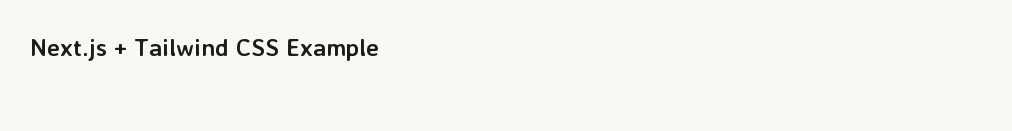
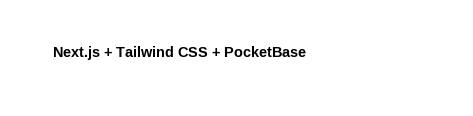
[285,39,379,61] Example -> [212,46,306,57] + PocketBase

